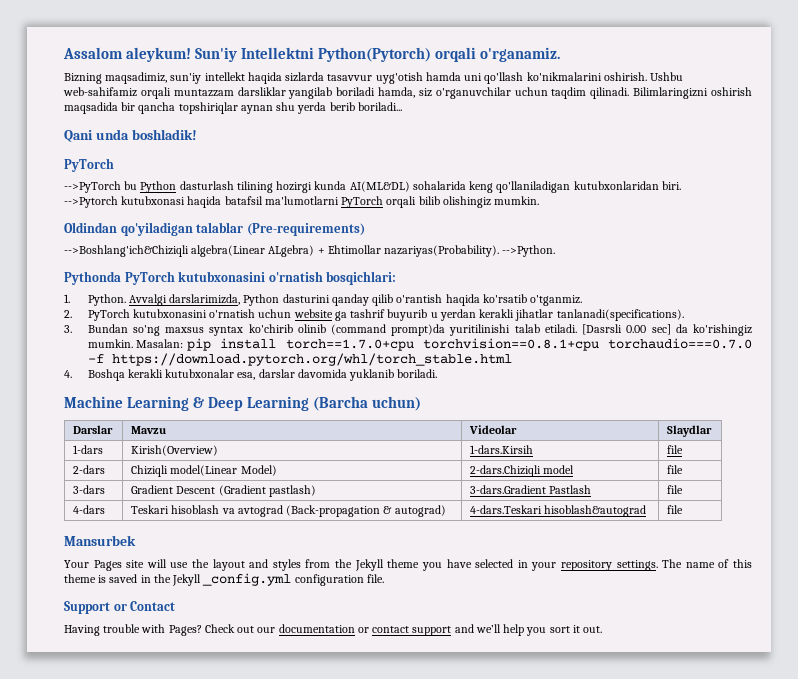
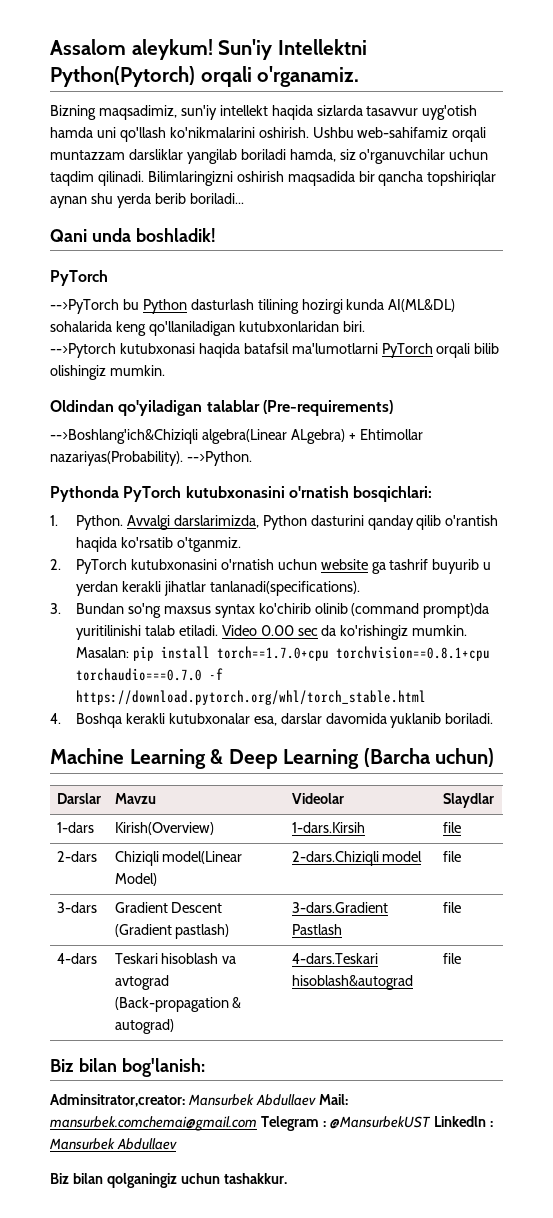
[582,324,671,335] [Dasrsli 0.00 sec] -> [221,625,318,636] Video 0.00 sec
[64,535,136,546] [64,559,752,571] [64,573,384,586] [64,601,176,614] [64,624,603,636] Mansurbek // Your Pages site will use the layout and styles from the Jekyll theme you have selected in your repository settings. The name of this theme is saved in the Jekyll _config.yml configuration file. // Support or Contact // Having trouble with Pages? Check out our documentation or contact support and we’ll help you sort it out. -> [50,1058,205,1077] [50,1094,348,1107] [50,1116,493,1131] [49,1138,177,1150] [50,1173,287,1188] Biz bilan bog'lanish: // Adminsitrator,creator: Mansurbek Abdullaev Mail: mansurbek.comchemai@gmail.com Telegram : @MansurbekUST Linkedln : Mansurbek Abdullaev // Biz bilan qolganingiz uchun tashakkur.

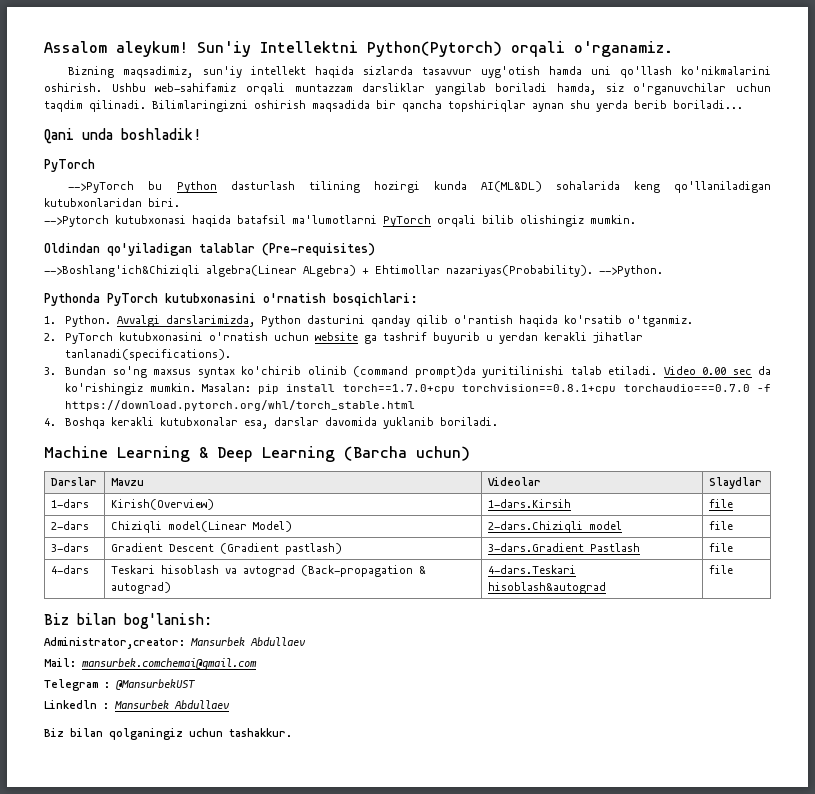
[262,400,393,416] (Pre-requirements) -> [262,243,375,256] (Pre-requisites)
[50,1094,316,1107] Adminsitrator,creator: Mansurbek Abdullaev -> [44,637,306,649] Administrator,creator: Mansurbek Abdullaev //
(257, 1123) none -> (257, 664) //
(431, 1122) none -> (196, 684) //

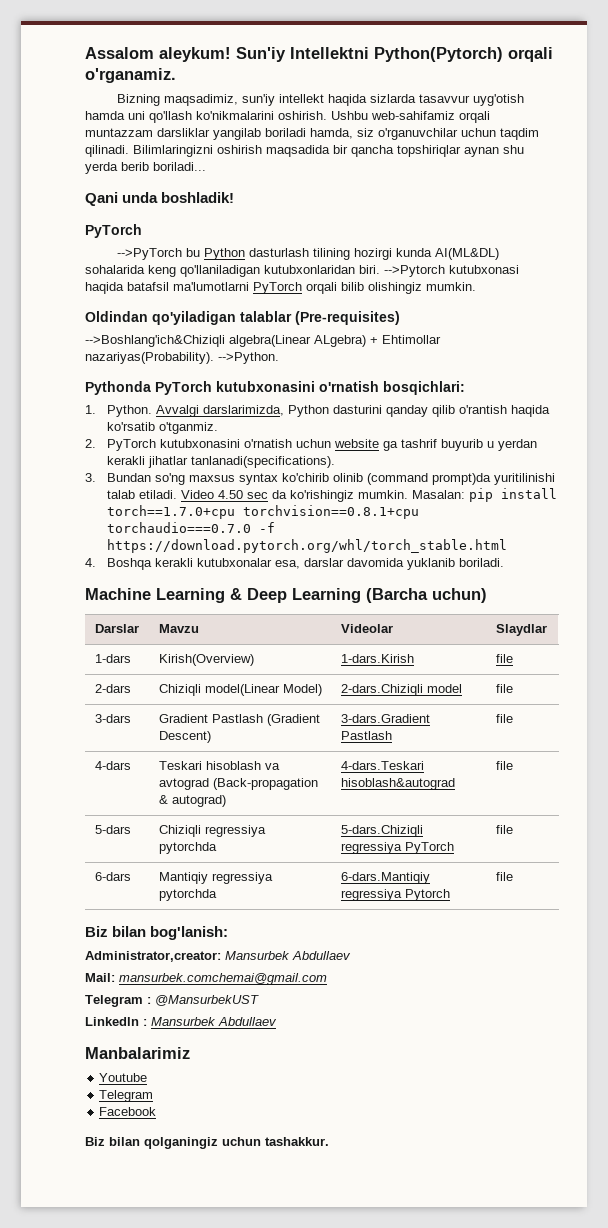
(180, 202) // -> (380, 269) none
[702,367,727,375] 0.00 -> [217,490,243,499] 4.50
[487,499,571,508] 1-dars.Kirsih -> [340,654,414,663] 1-dars.Kirish
[168,543,342,555] Descent (Gradient pastlash) -> [211,714,320,726] [158,731,211,743] Pastlash (Gradient Descent)
(733, 569) none -> [94,825,131,834] [158,825,266,837] [158,842,217,854] [340,825,423,837] [340,842,454,854] [495,825,513,834] [94,872,131,881] [158,872,273,884] [158,889,217,901] [340,872,430,884] [340,889,450,901] [495,872,513,881] // 5-dars | Chiziqli regressiya pytorchda | 5-dars.Chiziqli regressiya PyTorch | file // 6-dars | Mantiqiy regressiya pytorchda | 6-dars.Mantiqiy regressiya Pytorch | file
(230, 704) none -> [85,1047,190,1059] [99,1073,148,1082] [99,1090,154,1102] [99,1107,157,1116] // Manbalarimiz // Youtube // Telegram // Facebook

